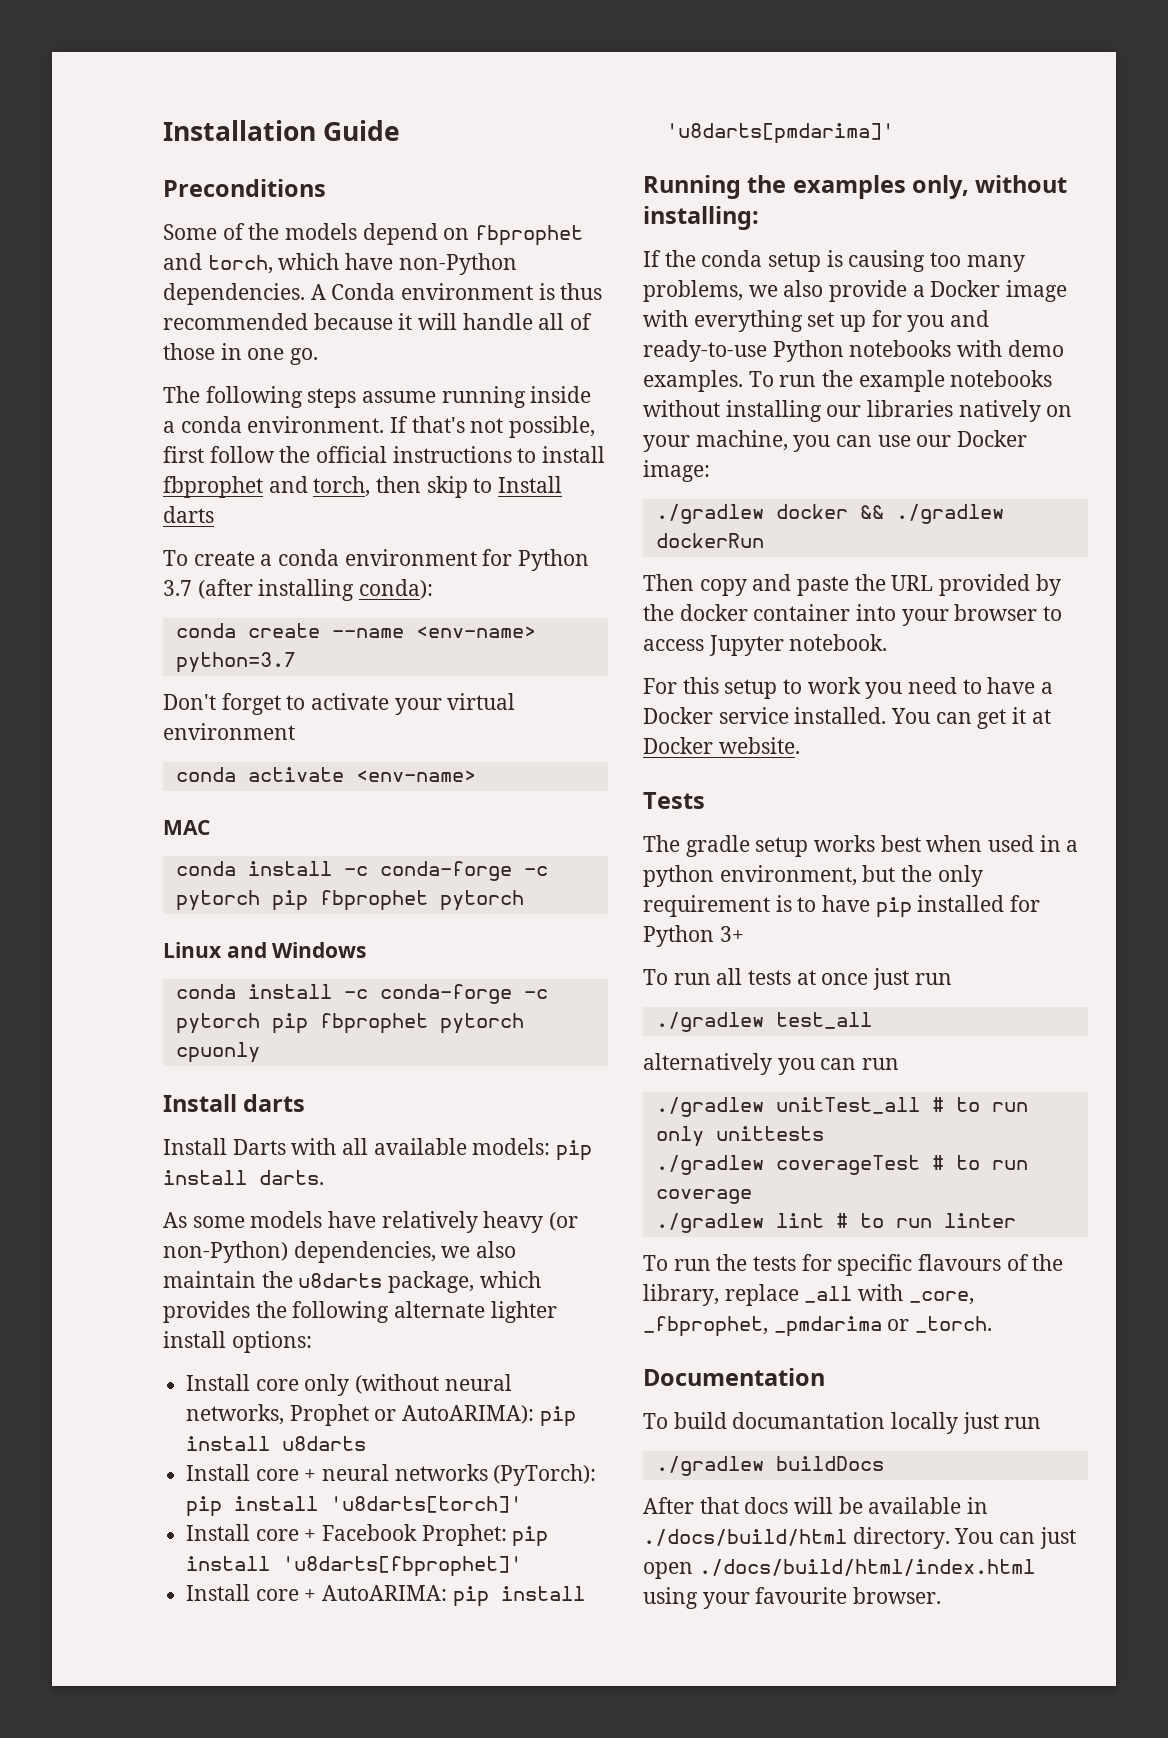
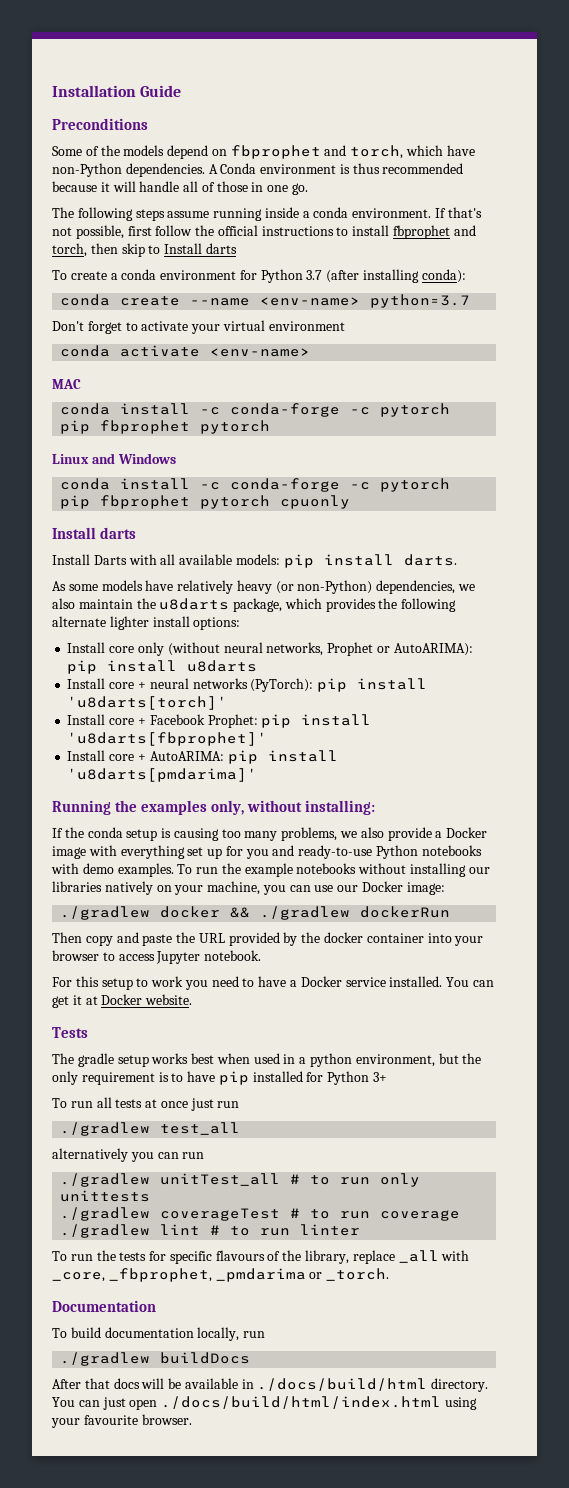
[732,1412,999,1434] documantation locally just -> [104,1327,240,1341] documentation locally,

